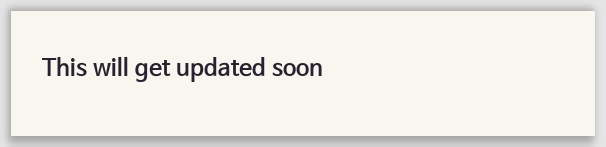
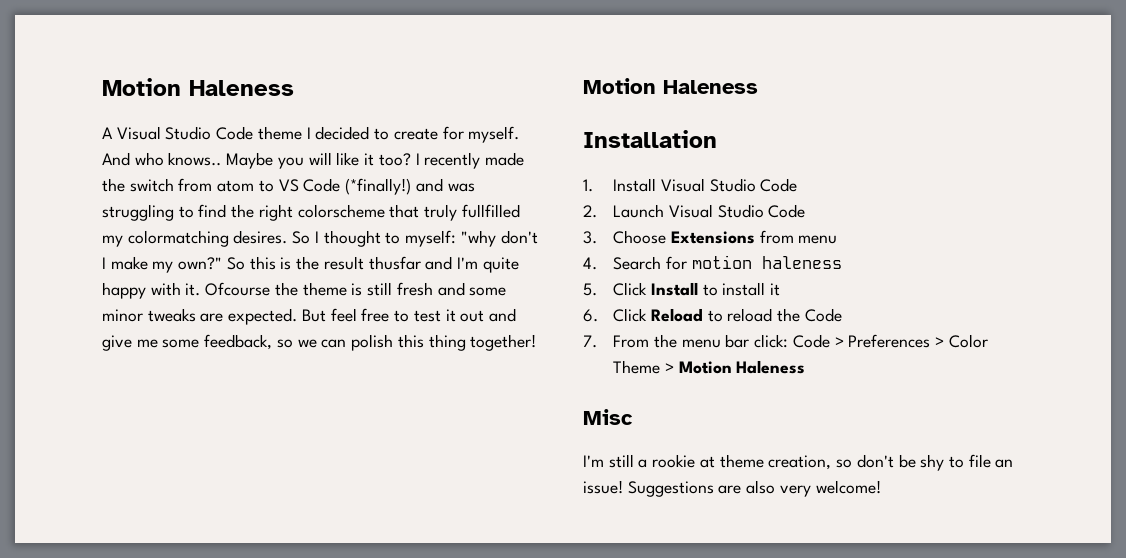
[42,56,324,82] This will get updated soon -> [102,78,294,96] [102,126,520,143] [102,152,524,169] [102,178,475,195] [102,204,520,221] [102,230,538,247] [102,256,519,273] [102,282,507,299] [102,308,516,325] [102,334,537,351] [583,78,758,94] [583,130,717,148] [583,178,798,192] [583,204,806,218] [583,230,838,244] [583,255,842,270] [583,282,781,296] [583,308,842,322] [583,334,988,348] [613,360,806,374] [583,409,633,425] [583,454,1014,471] [583,480,881,497] Motion Haleness // A Visual Studio Code theme I decided to create for myself. And who knows.. Maybe you will like it too? I recently made the switch from atom to VS Code (*finally!) and was struggling to find the right colorscheme that truly fullfilled my colormatching desires. So I thought to myself: "why don't I make my own?" So this is the result thusfar and I'm quite happy with it. Ofcourse the theme is still fresh and some minor tweaks are expected. But feel free to test it out and give me some feedback, so we can polish this thing together! // Motion Haleness // Installation // 1. Install Visual Studio Code // 2. Launch Visual Studio Code // 3. Choose Extensions from menu // 4. Search for motion haleness // 5. Click Install to install it // 6. Click Reload to reload the Code // 7. From the menu bar click: Code > Preferences > Color Theme > Motion Haleness // Misc // I'm still a rookie at theme creation, so don't be shy to file an issue! Suggestions are also very welcome!

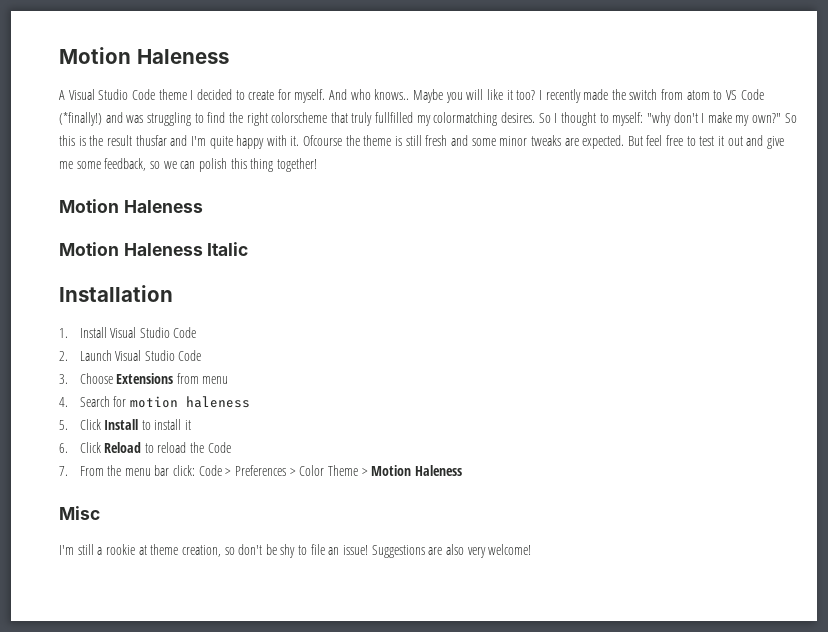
(758, 87) none -> [59,242,249,256] // Motion Haleness Italic

